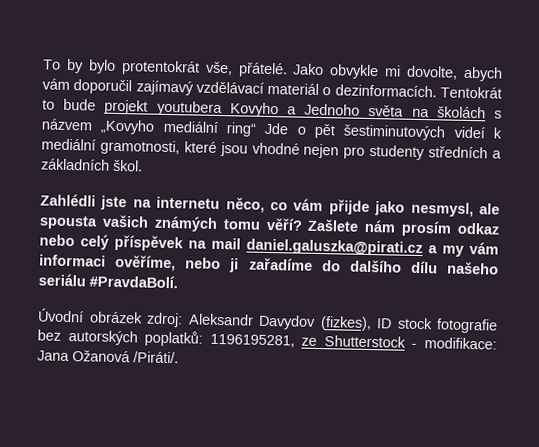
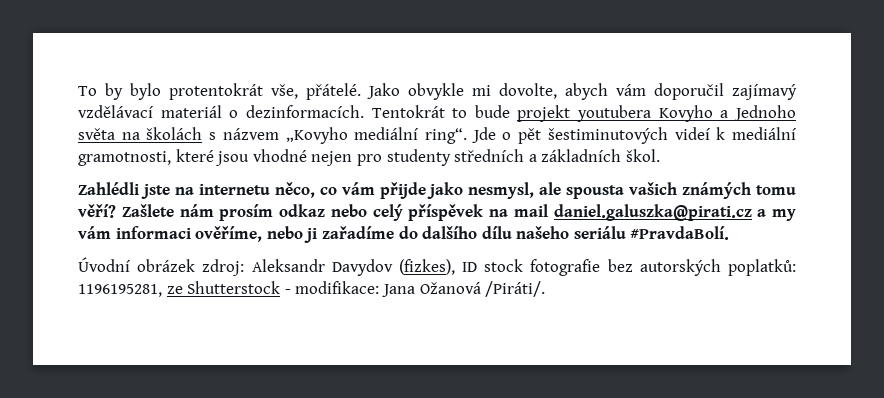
[226,122,257,137] ring“ -> [425,128,467,144] ring“.

